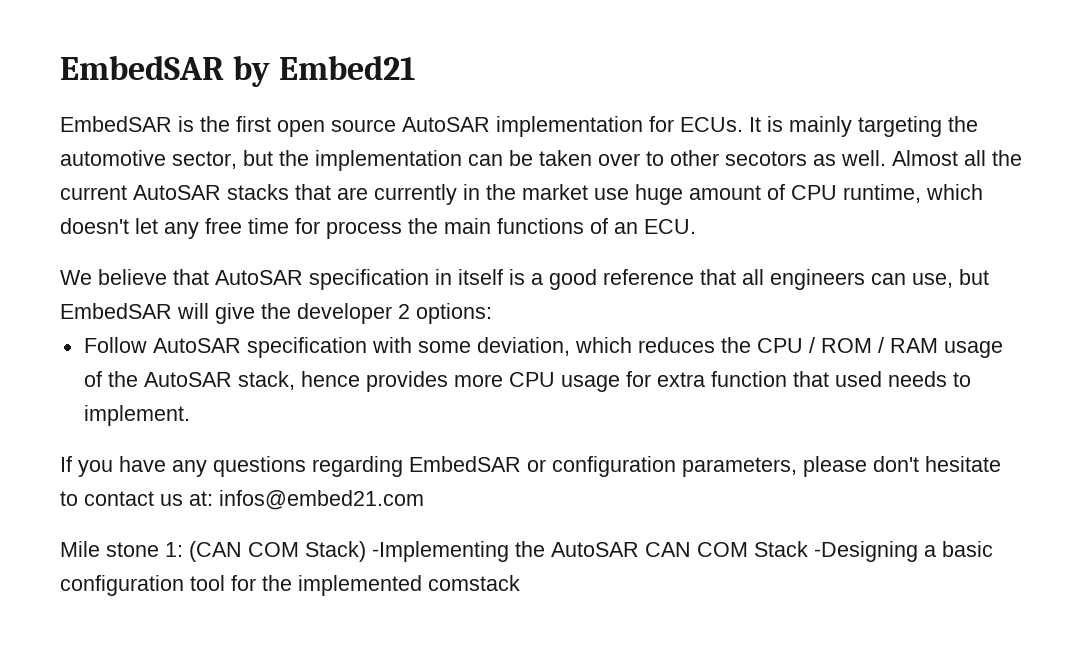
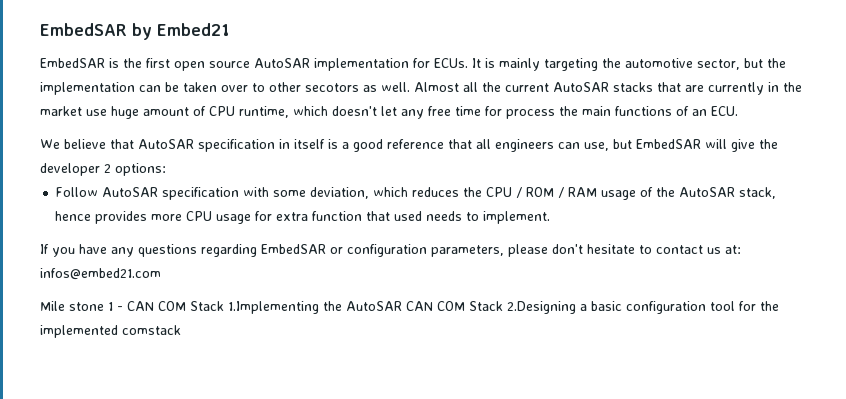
[165,541,509,562] 1: (CAN COM Stack) -Implementing -> [108,301,319,314] 1 - CAN COM Stack 1.Implementing
[814,541,918,562] -Designing -> [507,301,576,314] 2.Designing

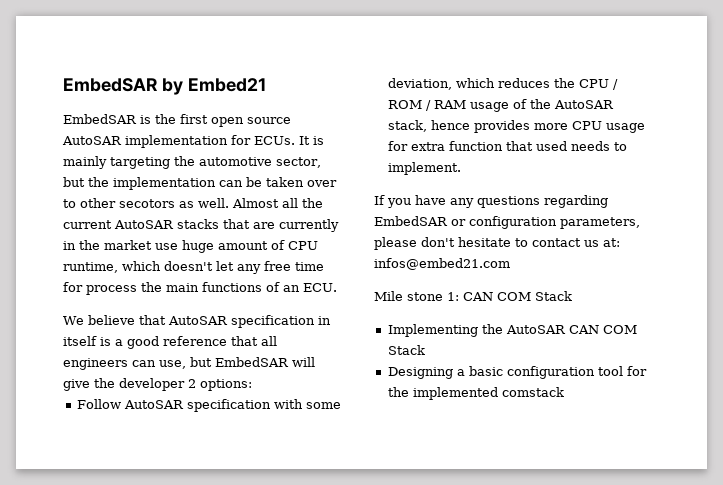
[108,301,319,314] 1 - CAN COM Stack 1.Implementing -> [447,291,572,301] [387,324,478,337] 1: CAN COM Stack // Implementing
[507,301,576,314] 2.Designing -> [387,367,453,379] // Designing

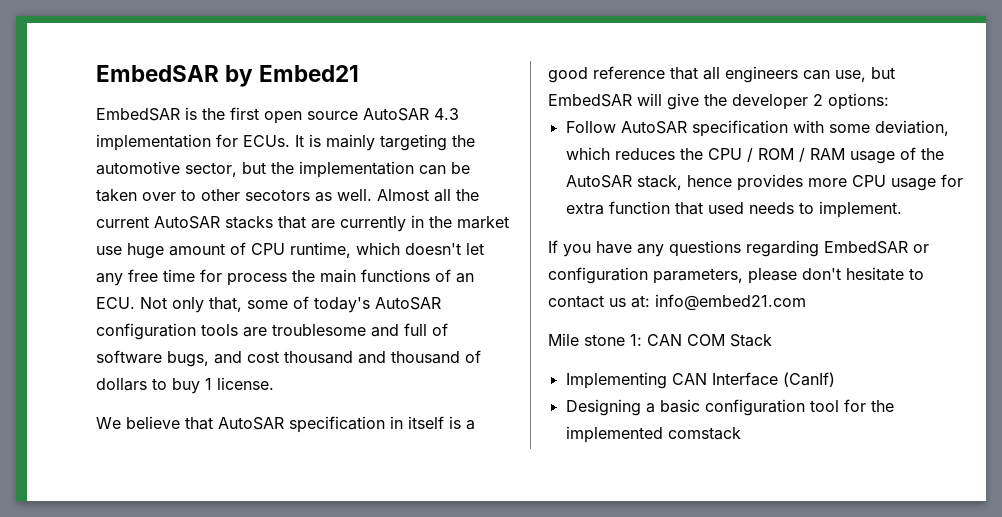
(122, 140) none -> [434,108,459,120] 4.3
(337, 287) none -> [140,296,441,313] [96,323,448,340] [96,350,481,367] [96,377,274,394] Not only that, some of today's AutoSAR configuration tools are troublesome and full of software bugs, and cost thousand and thousand of dollars to buy 1 license.
[374,258,510,270] infos@embed21.com -> [655,294,806,311] info@embed21.com
[481,324,637,334] [387,345,425,355] the AutoSAR CAN COM Stack -> [671,372,835,387] CAN Interface (CanIf)

